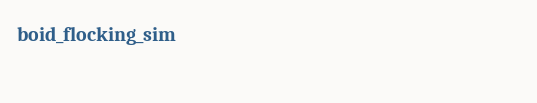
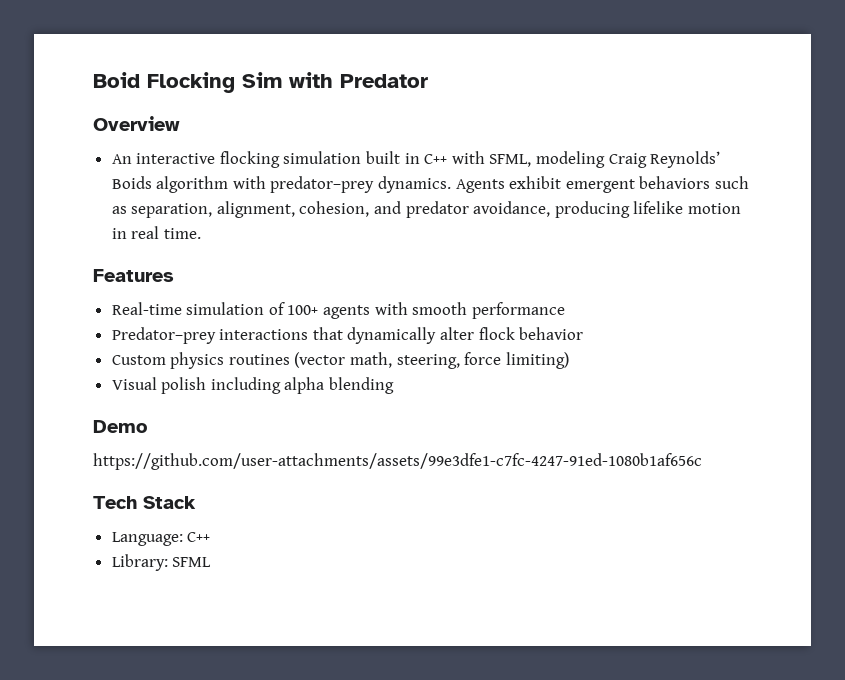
[17,26,176,45] boid_flocking_sim -> [93,72,428,93] [93,116,180,131] [111,151,721,168] [111,176,750,193] [111,201,742,218] [111,226,201,239] [93,269,174,282] [111,302,565,319] [111,327,584,344] [111,352,569,369] [111,377,395,394] [93,420,147,433] [93,453,702,470] [93,496,196,509] [111,532,211,546] [111,554,212,571] Boid Flocking Sim with Predator // Overview // An interactive flocking simulation built in C++ with SFML, modeling Craig Reynolds’ Boids algorithm with predator–prey dynamics. Agents exhibit emergent behaviors such as separation, alignment, cohesion, and predator avoidance, producing lifelike motion in real time. // Features // Real-time simulation of 100+ agents with smooth performance // Predator–prey interactions that dynamically alter flock behavior // Custom physics routines (vector math, steering, force limiting) // Visual polish including alpha blending // Demo // https://github.com/user-attachments/assets/99e3dfe1-c7fc-4247-91ed-1080b1af656c // Tech Stack // Language: C++ // Library: SFML

